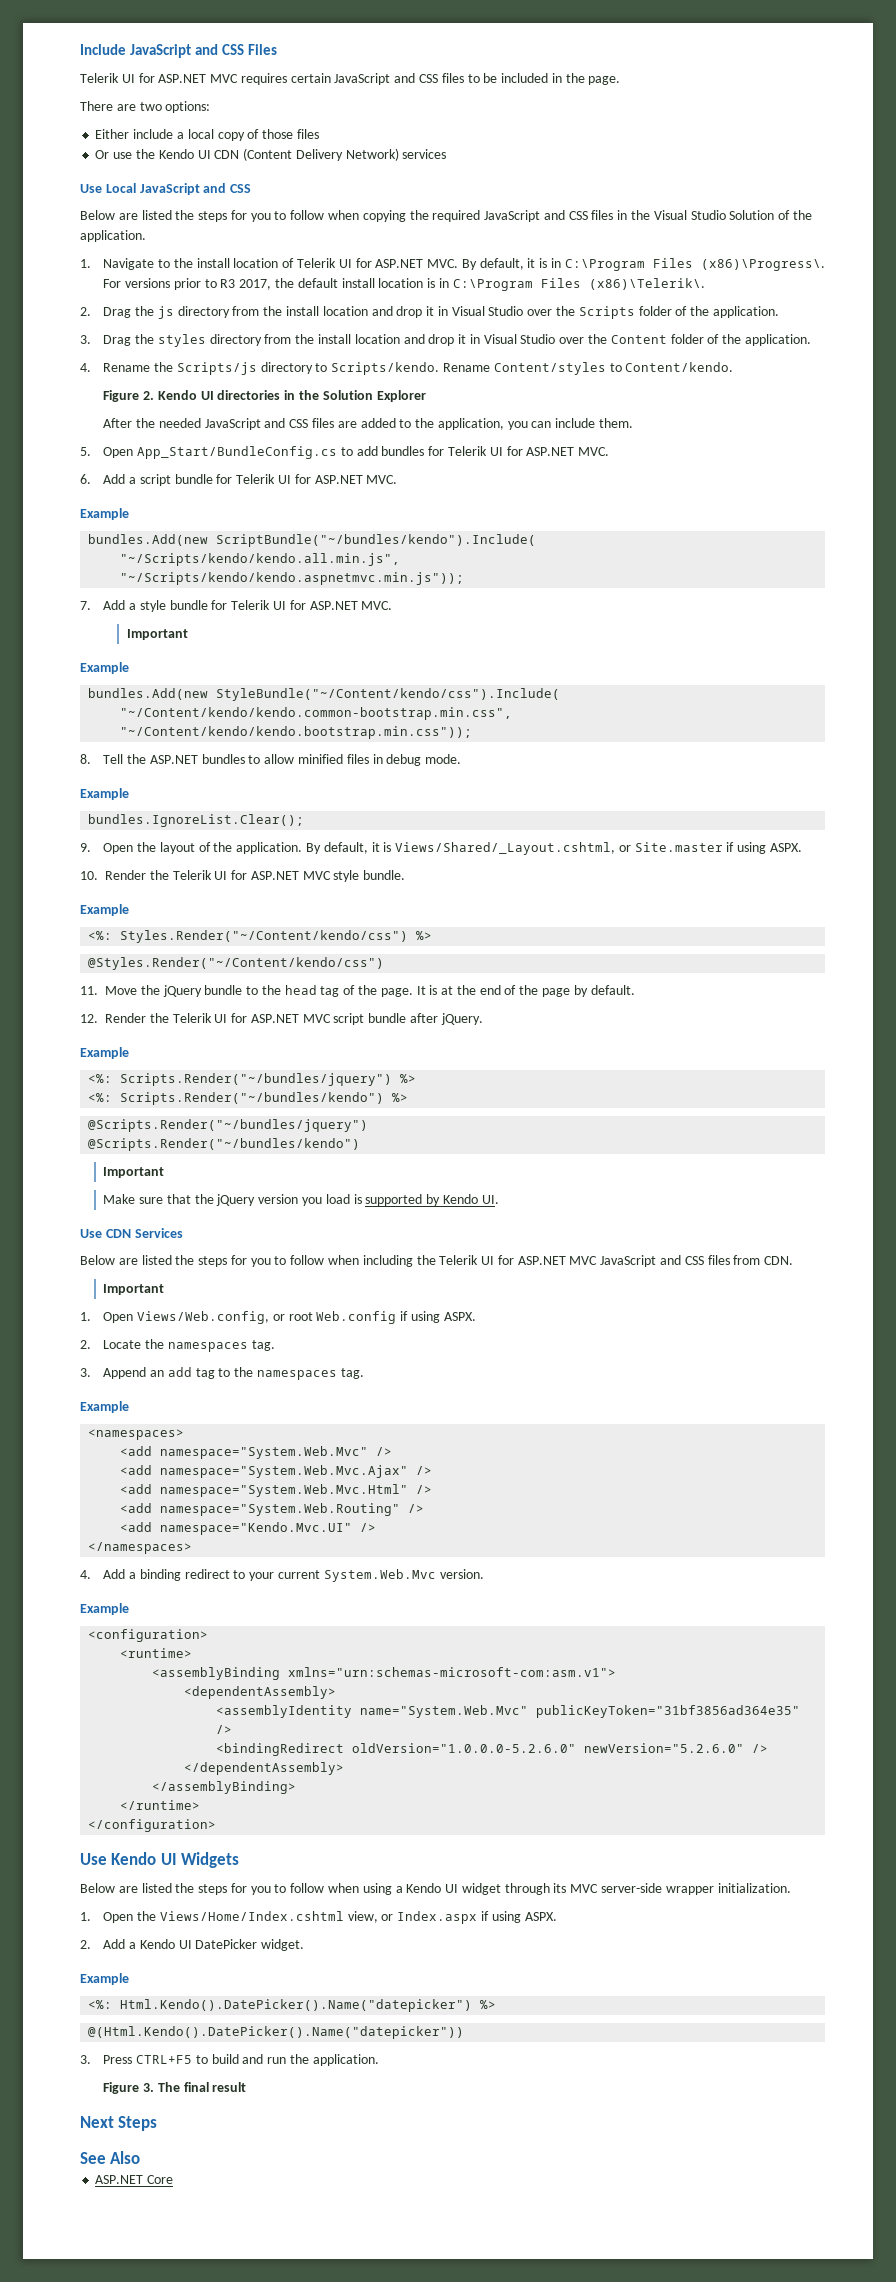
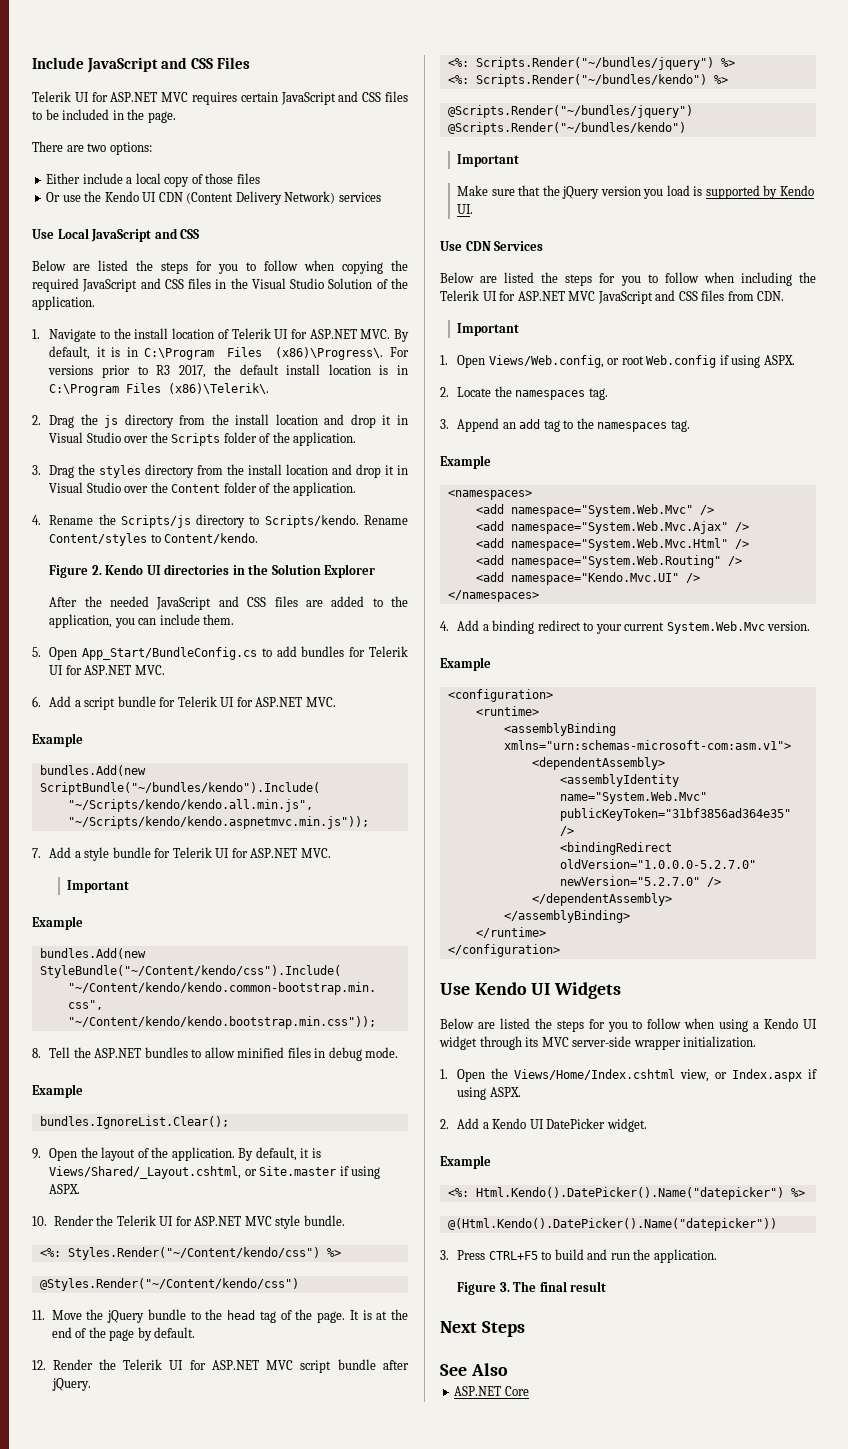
[80,904,129,916] // Example -> (345, 1220) none
[80,1047,129,1059] // Example -> (91, 1384) none
[352,1743,745,1753] oldVersion="1.0.0.0-5.2.6.0" newVersion="5.2.6.0" -> [559,859,756,869] [559,876,700,886] oldVersion="1.0.0.0-5.2.7.0" newVersion="5.2.7.0"

